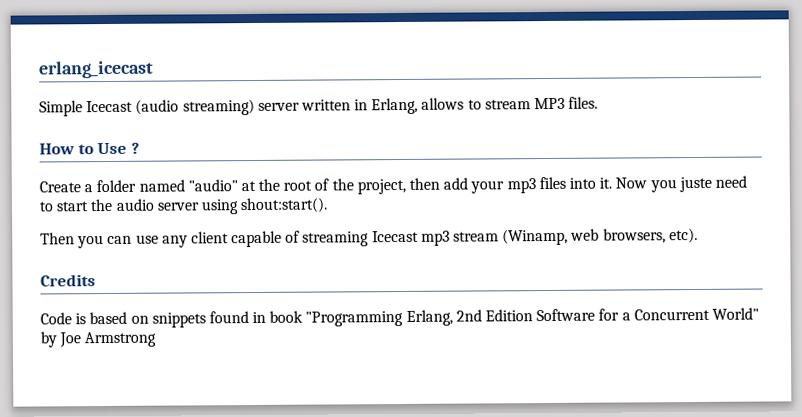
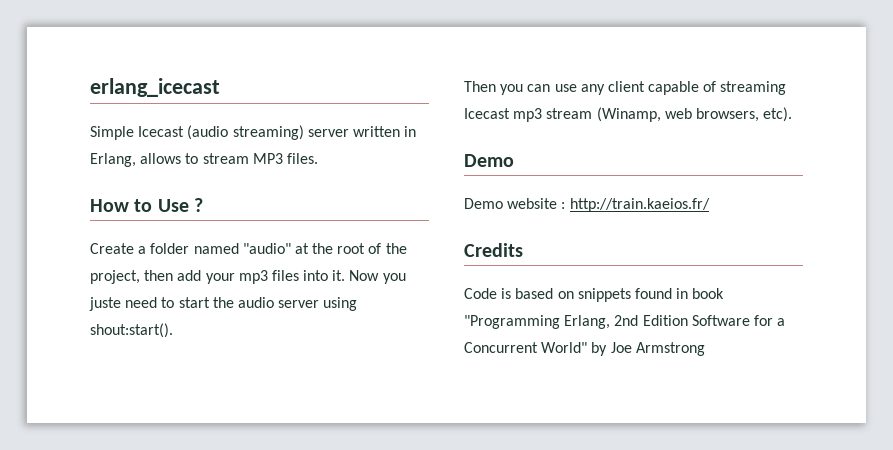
(698, 235) none -> [464,154,514,167] [464,198,710,212] // Demo // Demo website : http://train.kaeios.fr/

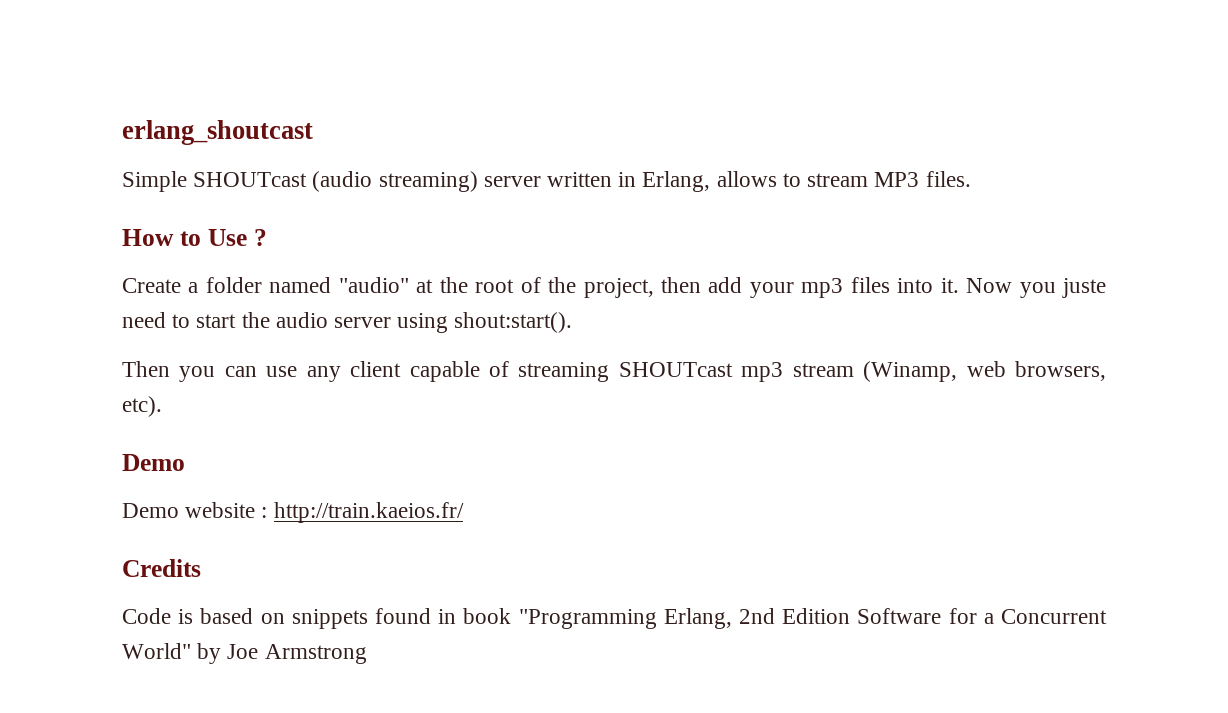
[90,78,220,97] erlang_icecast -> [122,120,313,145] erlang_shoutcast
[138,126,185,137] Icecast -> [193,172,308,187] SHOUTcast
[464,108,510,119] Icecast -> [618,362,733,377] SHOUTcast

